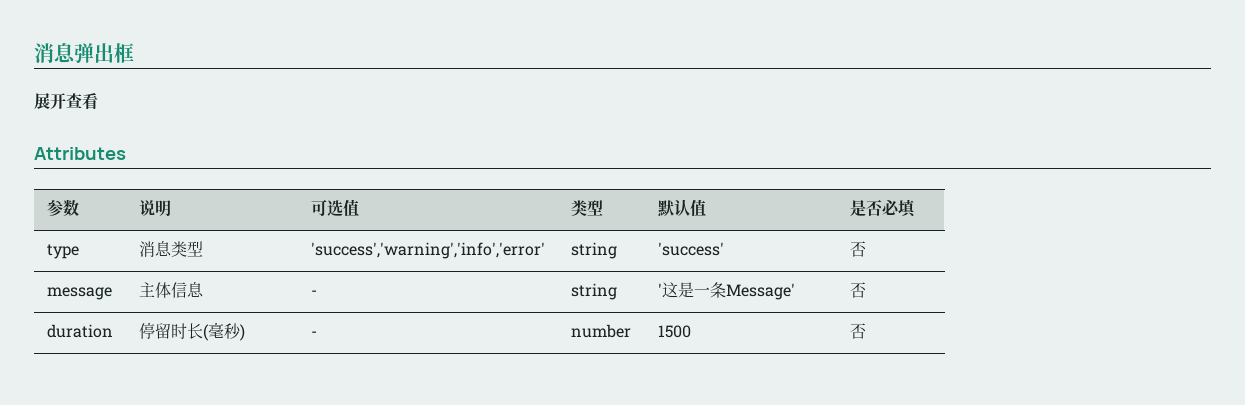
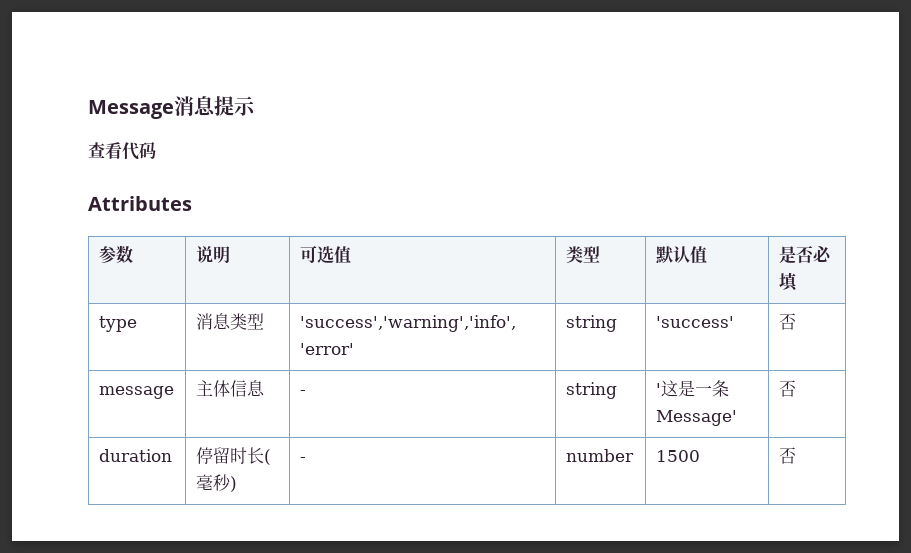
[34,43,134,63] [34,93,66,110] 消息弹出框 // 展开 -> [88,96,256,119] Message消息提示 //
(98, 101) none -> [122,142,156,160] 代码

